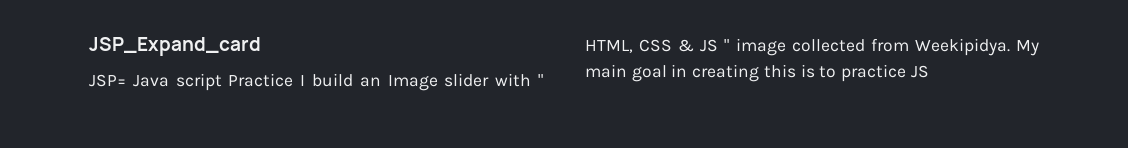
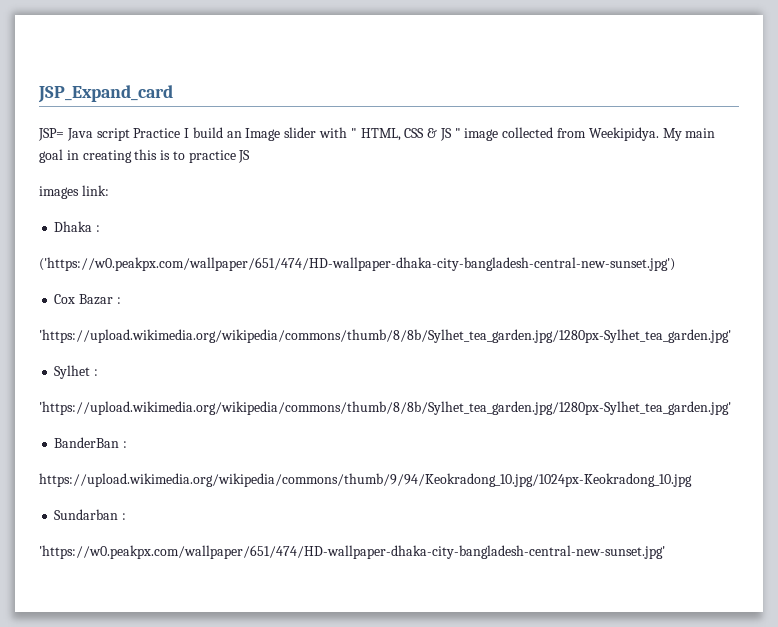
(929, 71) none -> [39,185,109,199] [54,221,101,232] [39,257,675,271] [54,294,121,305] [39,329,731,343] [54,365,99,379] [39,401,731,415] [54,437,128,448] [39,473,692,487] [54,509,127,520] [39,545,665,559] // images link: // Dhaka : // ('https://w0.peakpx.com/wallpaper/651/474/HD-wallpaper-dhaka-city-bangladesh-central-new-sunset.jpg') // Cox Bazar : // 'https://upload.wikimedia.org/wikipedia/commons/thumb/8/8b/Sylhet_tea_garden.jpg/1280px-Sylhet_tea_garden.jpg' // Sylhet : // 'https://upload.wikimedia.org/wikipedia/commons/thumb/8/8b/Sylhet_tea_garden.jpg/1280px-Sylhet_tea_garden.jpg' // BanderBan : // https://upload.wikimedia.org/wikipedia/commons/thumb/9/94/Keokradong_10.jpg/1024px-Keokradong_10.jpg // Sundarban : // 'https://w0.peakpx.com/wallpaper/651/474/HD-wallpaper-dhaka-city-bangladesh-central-new-sunset.jpg'

